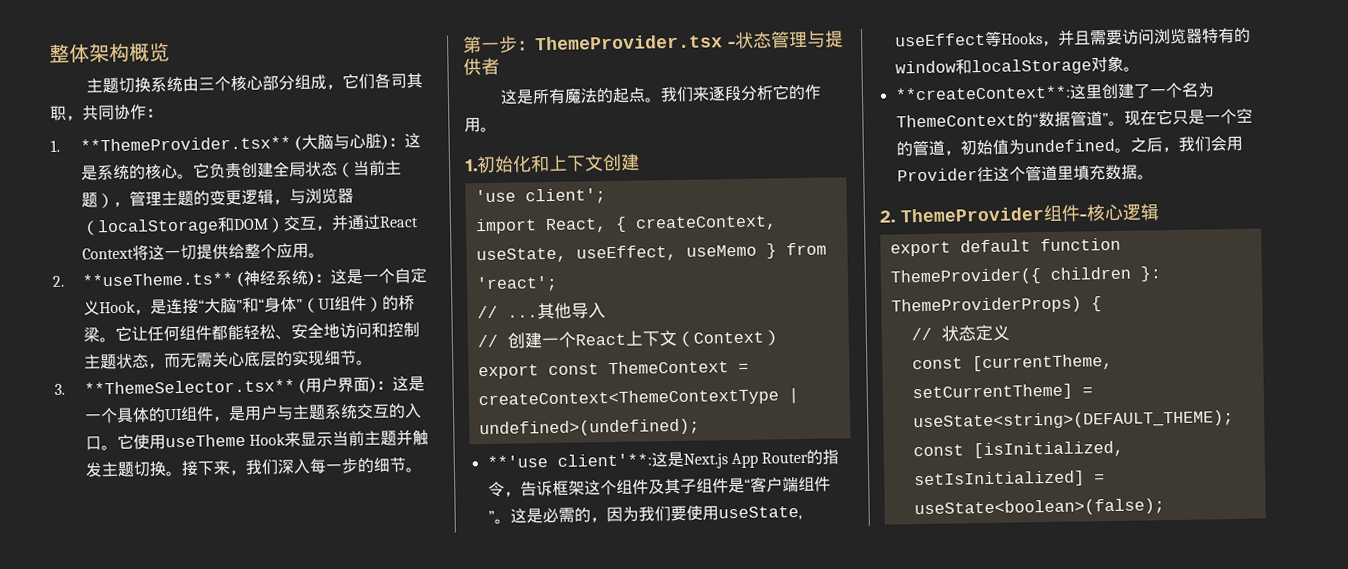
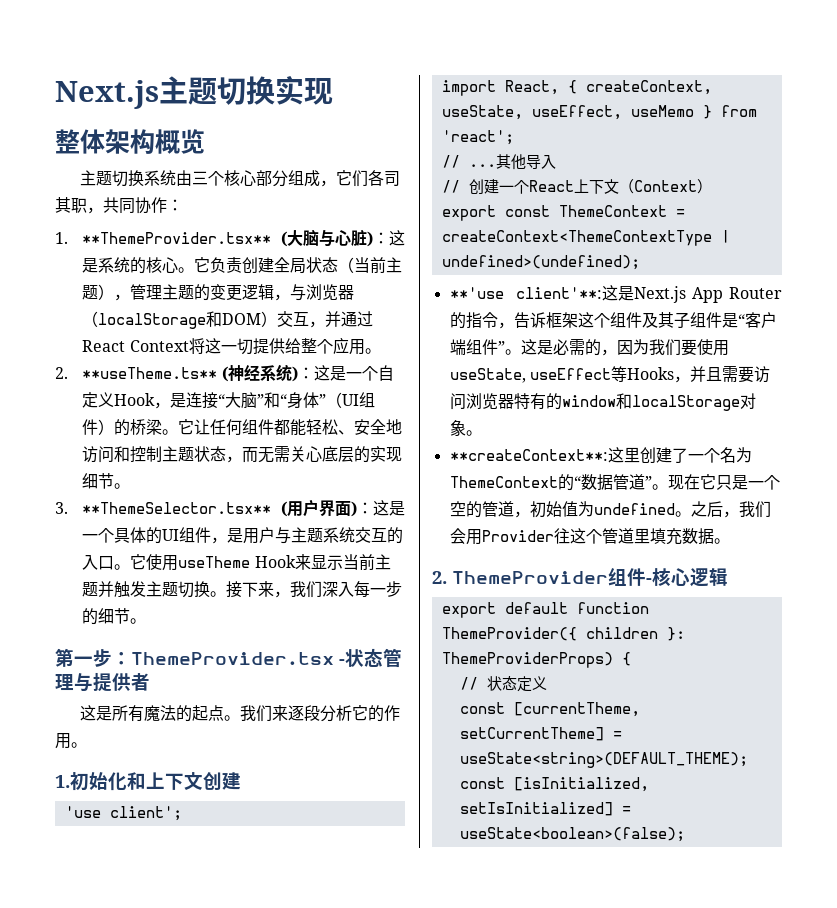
(49, 53) none -> [55,76,333,109] Next.js主题切换实现 //

